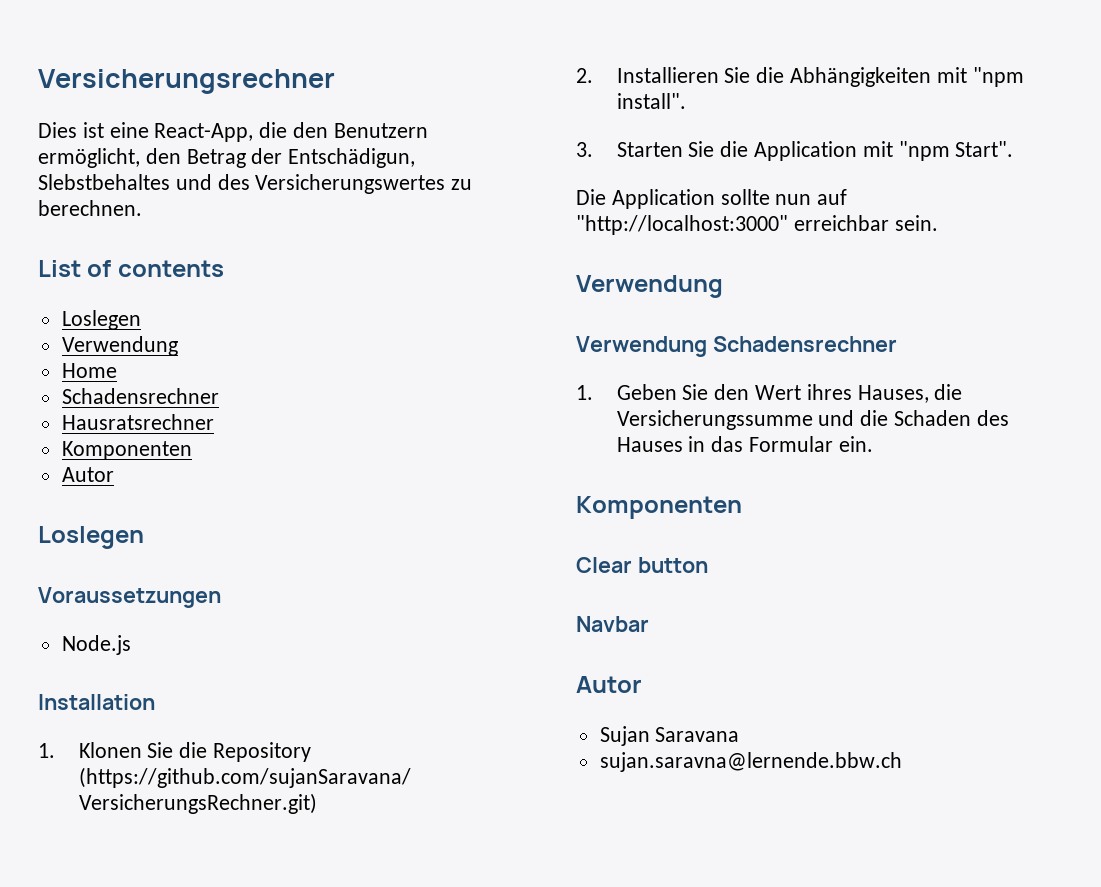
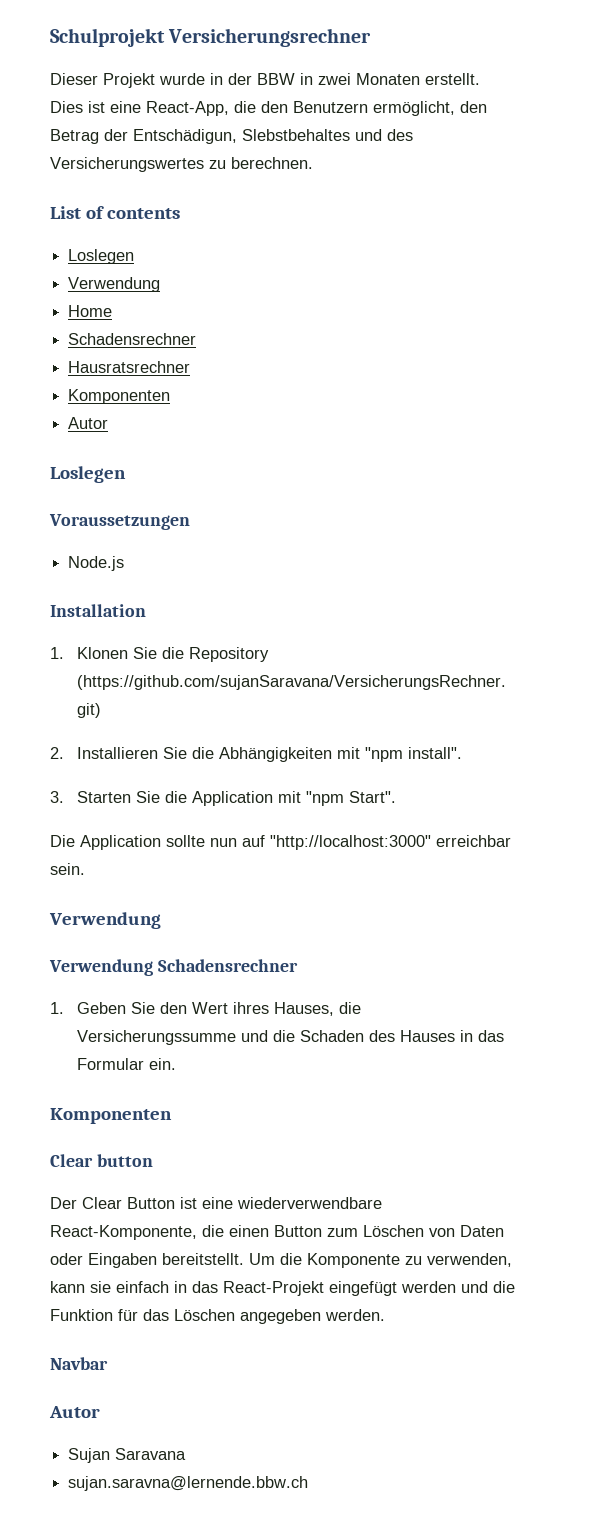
(38, 81) none -> [50,28,165,47] Schulprojekt
(335, 81) none -> [50,73,480,88] Dieser Projekt wurde in der BBW in zwei Monaten erstellt.
(708, 565) none -> [50,1197,382,1209] [50,1225,504,1240] [50,1253,512,1268] [50,1281,515,1296] [50,1309,385,1324] // Der Clear Button ist eine wiederverwendbare React-Komponente, die einen Button zum Löschen von Daten oder Eingaben bereitstellt. Um die Komponente zu verwenden, kann sie einfach in das React-Projekt eingefügt werden und die Funktion für das Löschen angegeben werden.

